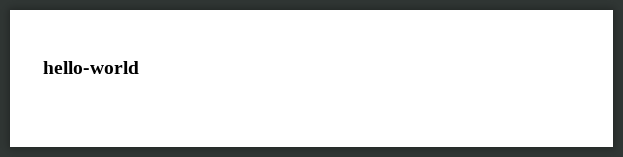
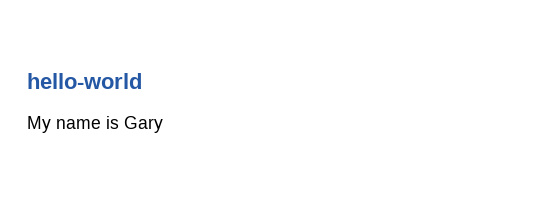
(139, 67) none -> [27,116,163,133] // My name is Gary

